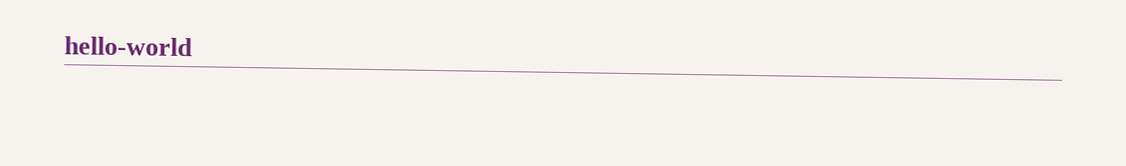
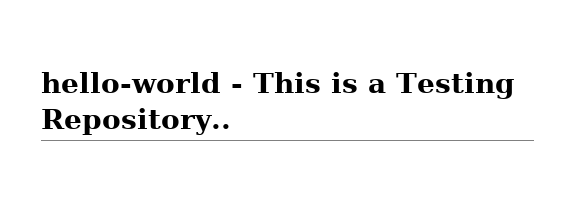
(193, 46) none -> [231,72,515,99] [41,108,231,135] - This is a Testing Repository..

